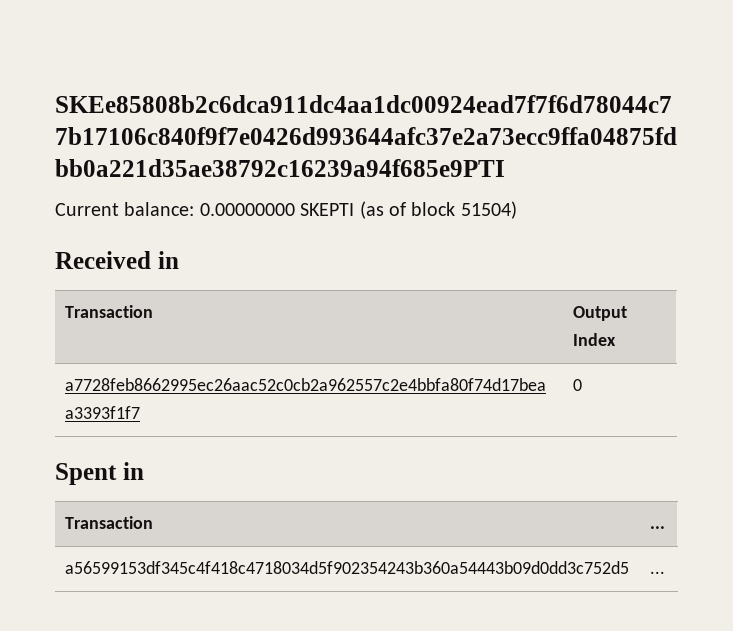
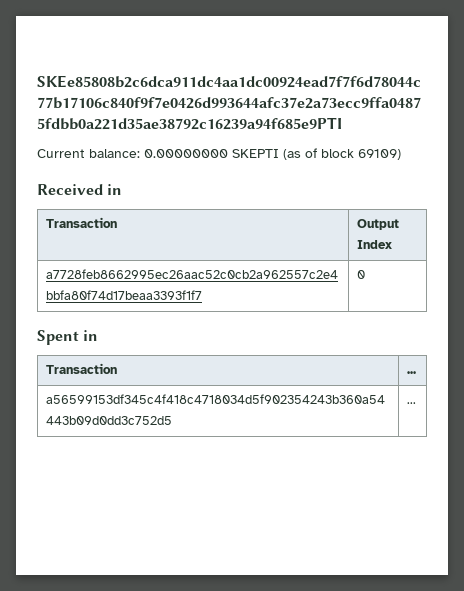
[460,201,517,219] 51504) -> [358,149,401,160] 69109)

